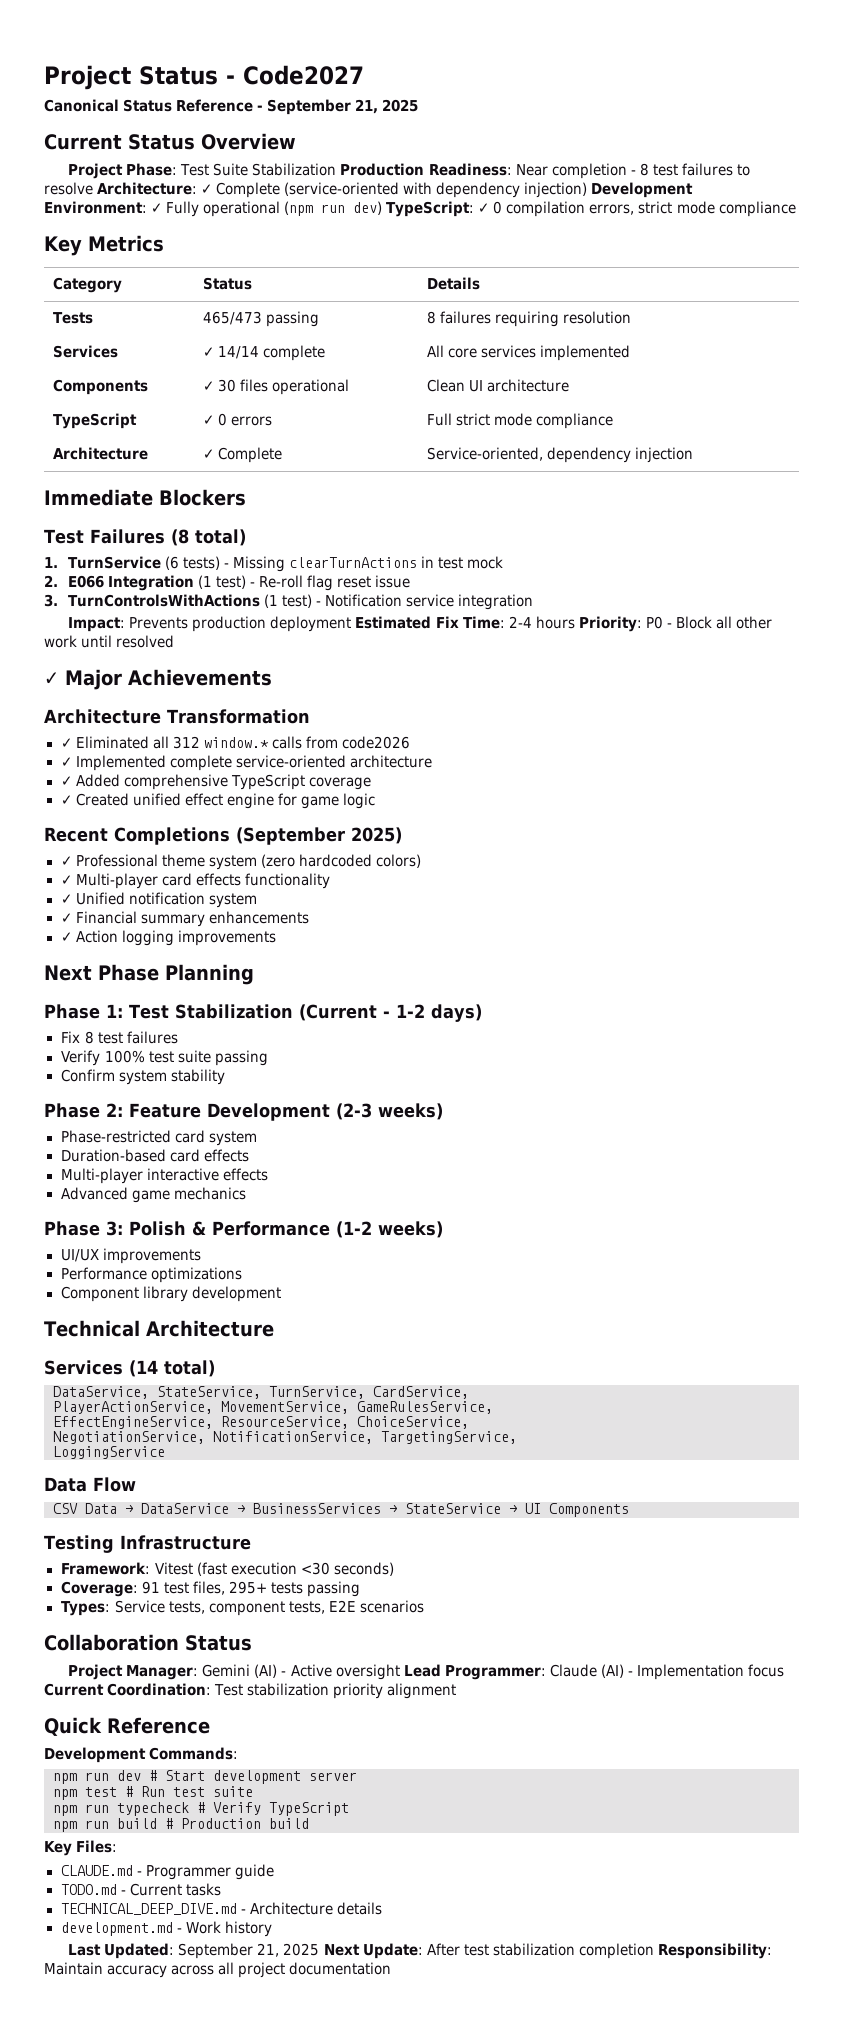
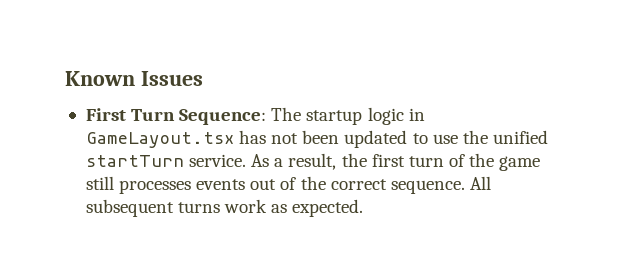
[44,65,364,90] [44,99,419,115] [44,133,296,150] [68,163,750,179] [44,182,694,198] [44,201,796,217] [44,235,164,256] [53,277,123,293] [203,277,253,290] [427,277,481,290] [53,312,94,324] [203,311,320,327] [427,311,632,327] [53,345,119,358] [203,345,326,361] [427,345,631,361] [53,379,149,395] [203,379,350,395] [427,379,570,392] [53,413,138,429] [203,413,273,426] [427,413,614,429] [53,447,149,460] [203,447,283,463] [427,447,694,463] [44,489,246,506] [44,529,246,546] [44,556,503,572] [44,575,410,591] [44,594,533,610] [68,616,772,632] [44,635,175,648] [44,669,272,690] [44,709,310,724] [60,736,410,749] [60,755,432,771] [60,774,371,790] [60,793,375,809] [44,827,402,845] [60,854,421,870] [60,873,330,889] [60,892,257,908] [60,911,309,927] [60,930,276,946] [44,964,254,985] [44,1004,482,1022] [60,1031,178,1044] [60,1050,268,1066] [60,1069,225,1085] [44,1103,443,1121] [60,1130,257,1146] [60,1149,249,1162] [60,1168,268,1184] [60,1187,246,1203] [44,1221,443,1238] [60,1248,201,1264] [60,1267,242,1283] [60,1286,281,1302] [44,1320,274,1337] [44,1360,215,1377] [53,1386,469,1399] [53,1401,493,1414] [53,1416,469,1429] [53,1431,517,1444] [53,1446,165,1459] [44,1477,136,1492] [53,1503,629,1517] [44,1535,251,1553] [60,1562,394,1576] [60,1581,360,1597] [60,1600,424,1616] [44,1634,252,1651] [68,1664,784,1680] [44,1683,457,1699] [44,1717,210,1736] [44,1747,239,1763] [53,1770,357,1784] [53,1786,253,1800] [53,1802,349,1816] [53,1818,309,1832] [44,1840,118,1856] [60,1864,274,1880] [60,1883,221,1896] [60,1902,382,1915] [60,1921,272,1937] [68,1943,772,1959] [44,1962,392,1978] Project Status - Code2027 // Canonical Status Reference - September 21, 2025 // Current Status Overview // Project Phase: Test Suite Stabilization Production Readiness: Near completion - 8 test failures to resolve Architecture: ✓ Complete (service-oriented with dependency injection) Development Environment: ✓ Fully operational (npm run dev) TypeScript: ✓ 0 compilation errors, strict mode compliance // Key Metrics // Category | Status | Details // Tests | 465/473 passing | 8 failures requiring resolution // Services | ✓ 14/14 complete | All core services implemented // Components | ✓ 30 files operational | Clean UI architecture // TypeScript | ✓ 0 errors | Full strict mode compliance // Architecture | ✓ Complete | Service-oriented, dependency injection // Immediate Blockers // Test Failures (8 total) // 1. TurnService (6 tests) - Missing clearTurnActions in test mock // 2. E066 Integration (1 test) - Re-roll flag reset issue // 3. TurnControlsWithActions (1 test) - Notification service integration // Impact: Prevents production deployment Estimated Fix Time: 2-4 hours Priority: P0 - Block all other work until resolved // ✓ Major Achievements // Architecture Transformation // ✓ Eliminated all 312 window.* calls from code2026 // ✓ Implemented complete service-oriented architecture // ✓ Added comprehensive TypeScript coverage // ✓ Created unified effect engine for game logic // Recent Completions (September 2025) // ✓ Professional theme system (zero hardcoded colors) // ✓ Multi-player card effects functionality // ✓ Unified notification system // ✓ Financial summary enhancements // ✓ Action logging improvements // Next Phase Planning // Phase 1: Test Stabilization (Current - 1-2 days) // Fix 8 test failures // Verify 100% test suite passing // Confirm system stability // Phase 2: Feature Development (2-3 weeks) // Phase-restricted card system // Duration-based card effects // Multi-player interactive effects // Advanced game mechanics // Phase 3: Polish & Performance (1-2 weeks) // UI/UX improvements // Performance optimizations // Component library development // Technical Architecture // Services (14 total) // DataService, StateService, TurnService, CardService, // PlayerActionService, MovementService, GameRulesService, // EffectEngineService, ResourceService, ChoiceService, // NegotiationService, NotificationService, TargetingService, // LoggingService // Data Flow // CSV Data → DataService → BusinessServices → StateService → UI Components // Testing Infrastructure // Framework: Vitest (fast execution <30 seconds) // Coverage: 91 test files, 295+ tests passing // Types: Service tests, component tests, E2E scenarios // Collaboration Status // Project Manager: Gemini (AI) - Active oversight Lead Programmer: Claude (AI) - Implementation focus Current Coordination: Test stabilization priority alignment // Quick Reference // Development Commands: // npm run dev # Start development server // npm test # Run test suite // npm run typecheck # Verify TypeScript // npm run build # Production build // Key Files: // CLAUDE.md - Programmer guide // TODO.md - Current tasks // TECHNICAL_DEEP_DIVE.md - Architecture details // development.md - Work history // Last Updated: September 21, 2025 Next Update: After test stabilization completion Responsibility: Maintain accuracy across all project documentation -> [65,71,203,86] [85,107,425,125] [85,130,548,148] [85,153,541,171] [85,176,491,194] [85,199,364,217] Known Issues // First Turn Sequence: The startup logic in GameLayout.tsx has not been updated to use the unified startTurn service. As a result, the first turn of the game still processes events out of the correct sequence. All subsequent turns work as expected.

